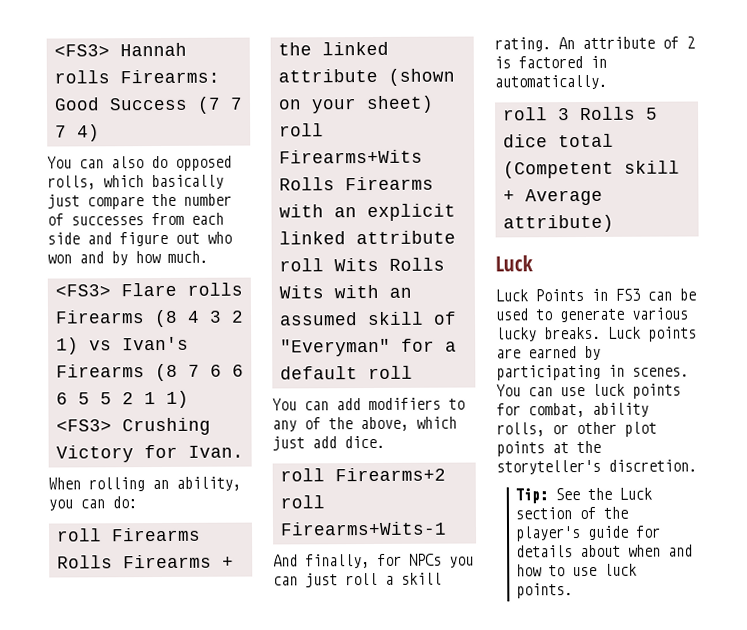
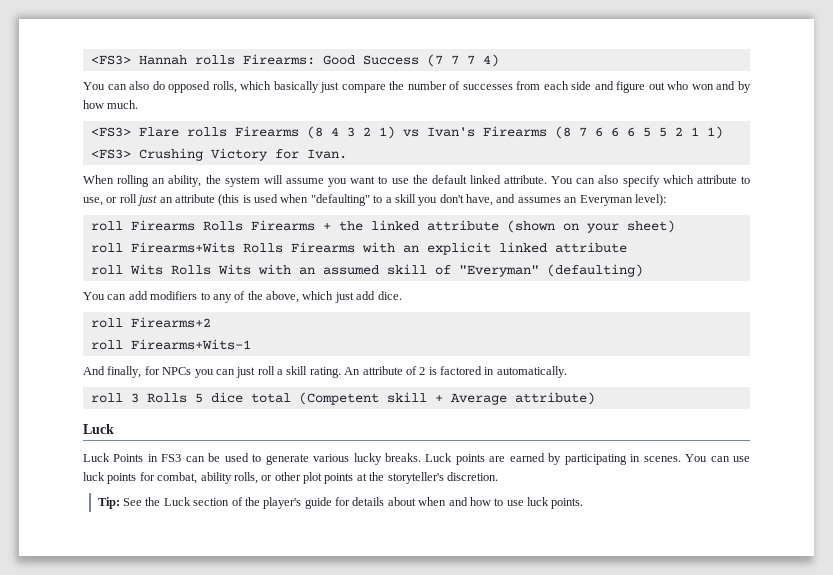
[48,496,137,511] you can do: -> [205,175,750,187] [83,194,666,206] the system will assume you want to use the default linked attribute. You can also specify which attribute to use, or roll just an attribute (this is used when "defaulting" to a skill you don't have, and assumes an Everyman level):
[400,338,457,352] [279,365,413,380] for a default roll -> [546,264,643,277] (defaulting)

